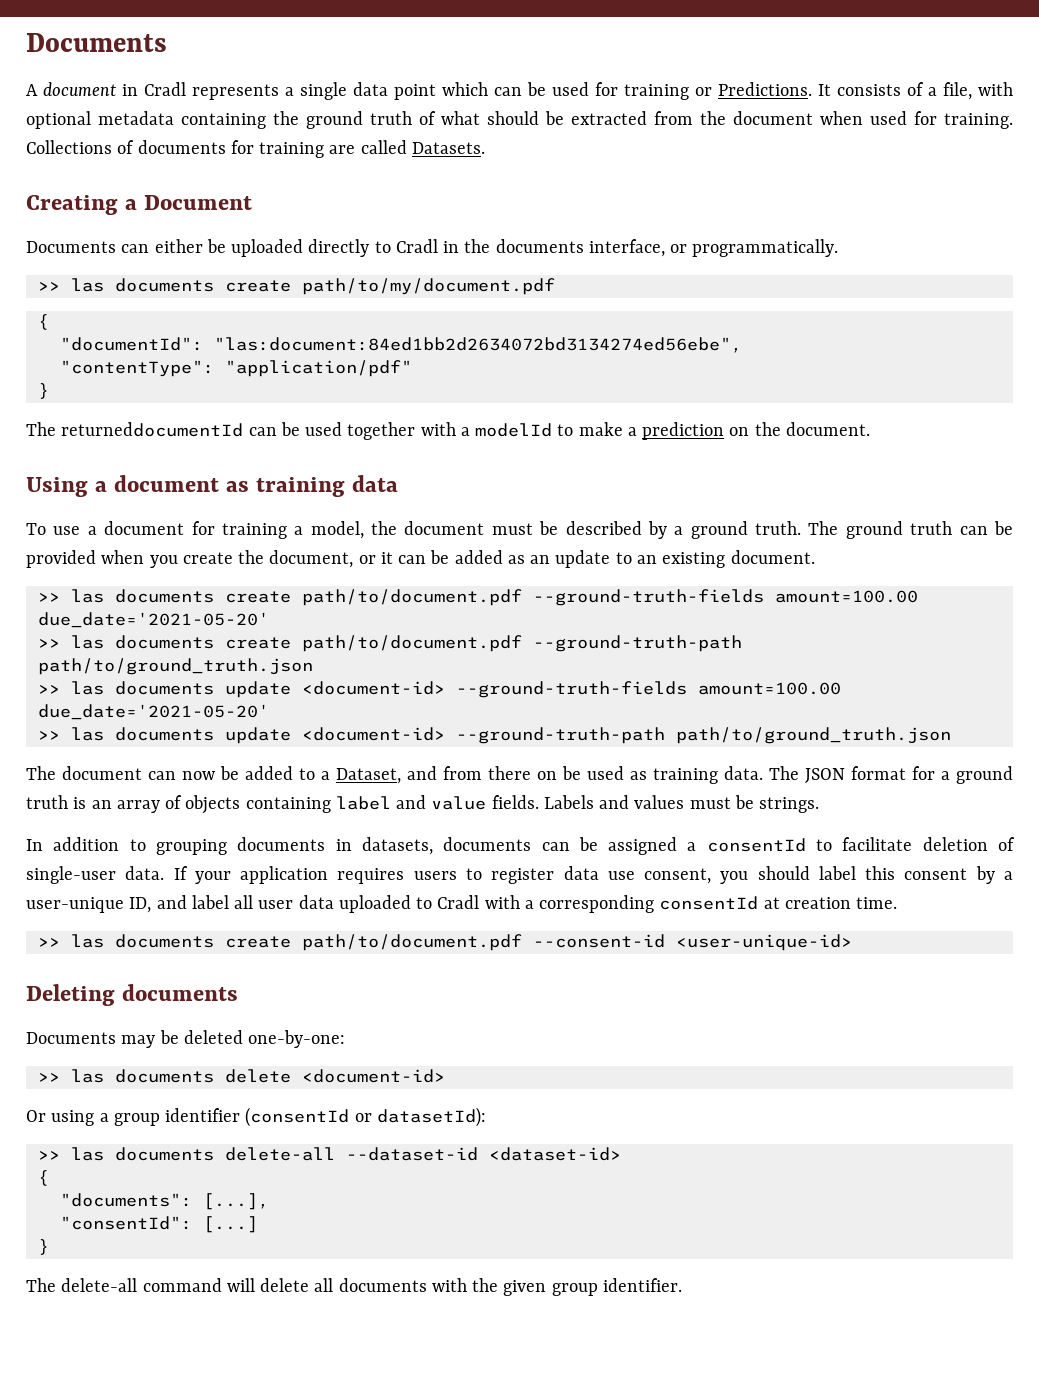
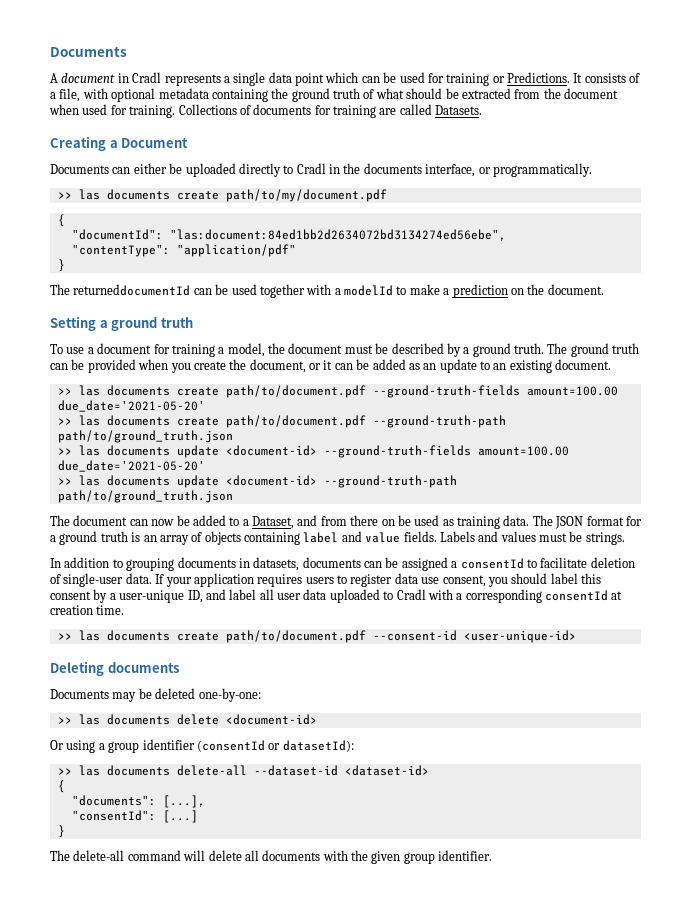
[26,475,399,497] Using a document as training data -> [50,316,193,331] Setting a ground truth

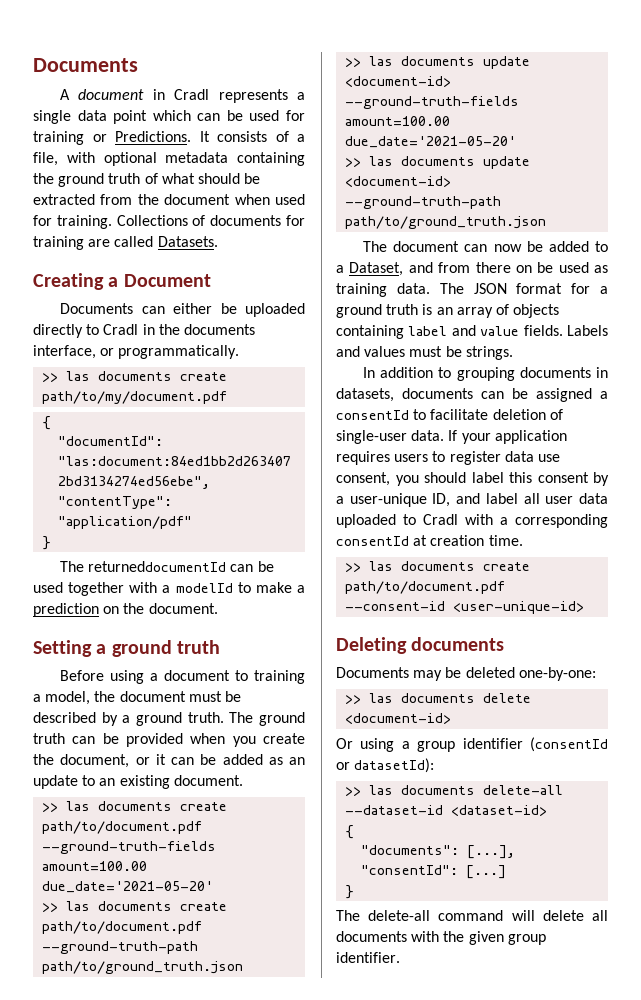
[50,344,85,354] To use -> [60,670,145,684] Before using
[153,344,170,354] for -> [235,670,249,681] to

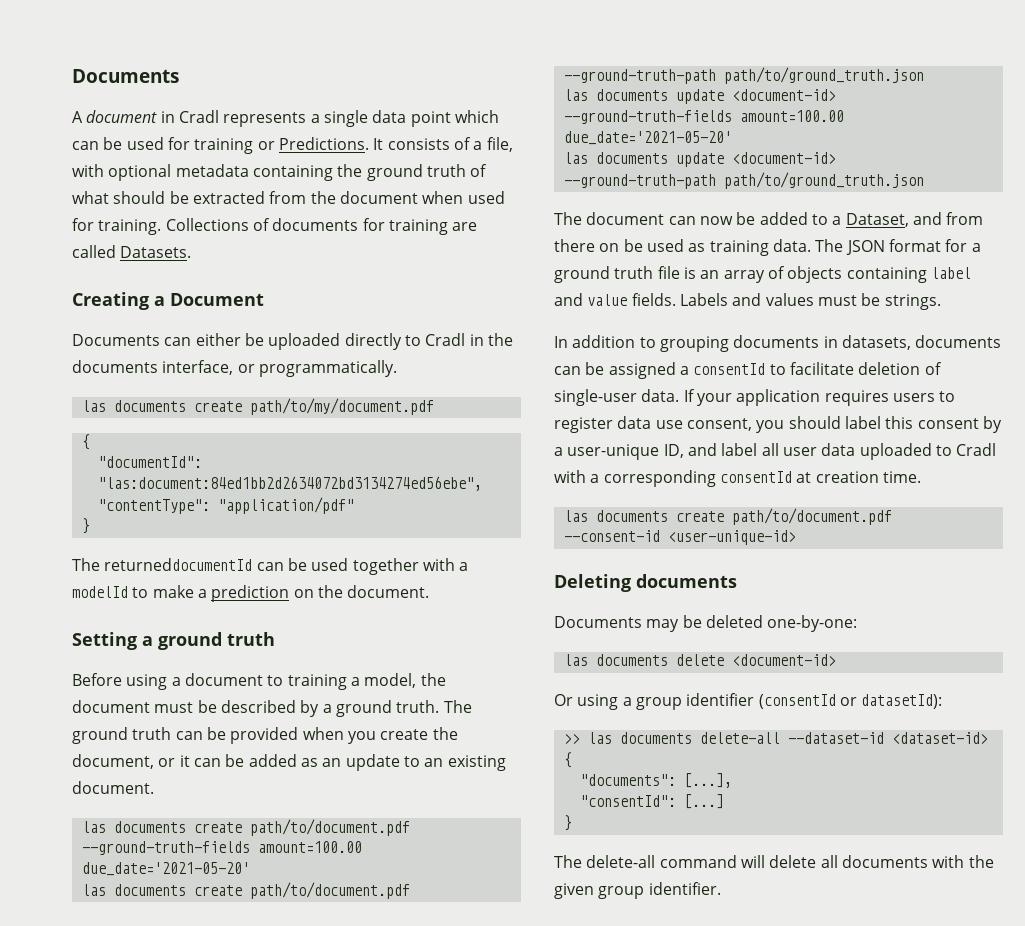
[42,373,59,382] >> -> (397, 368) none
[42,803,59,812] >> -> (154, 787) none
[42,903,59,912] >> -> (250, 869) none
[345,58,362,67] >> -> (924, 75) none
[345,158,362,167] >> -> (732, 138) none
(419, 309) none -> [657,266,680,279] file
[345,563,362,572] >> -> (921, 477) none
[345,695,362,704] >> -> (858, 623) none

